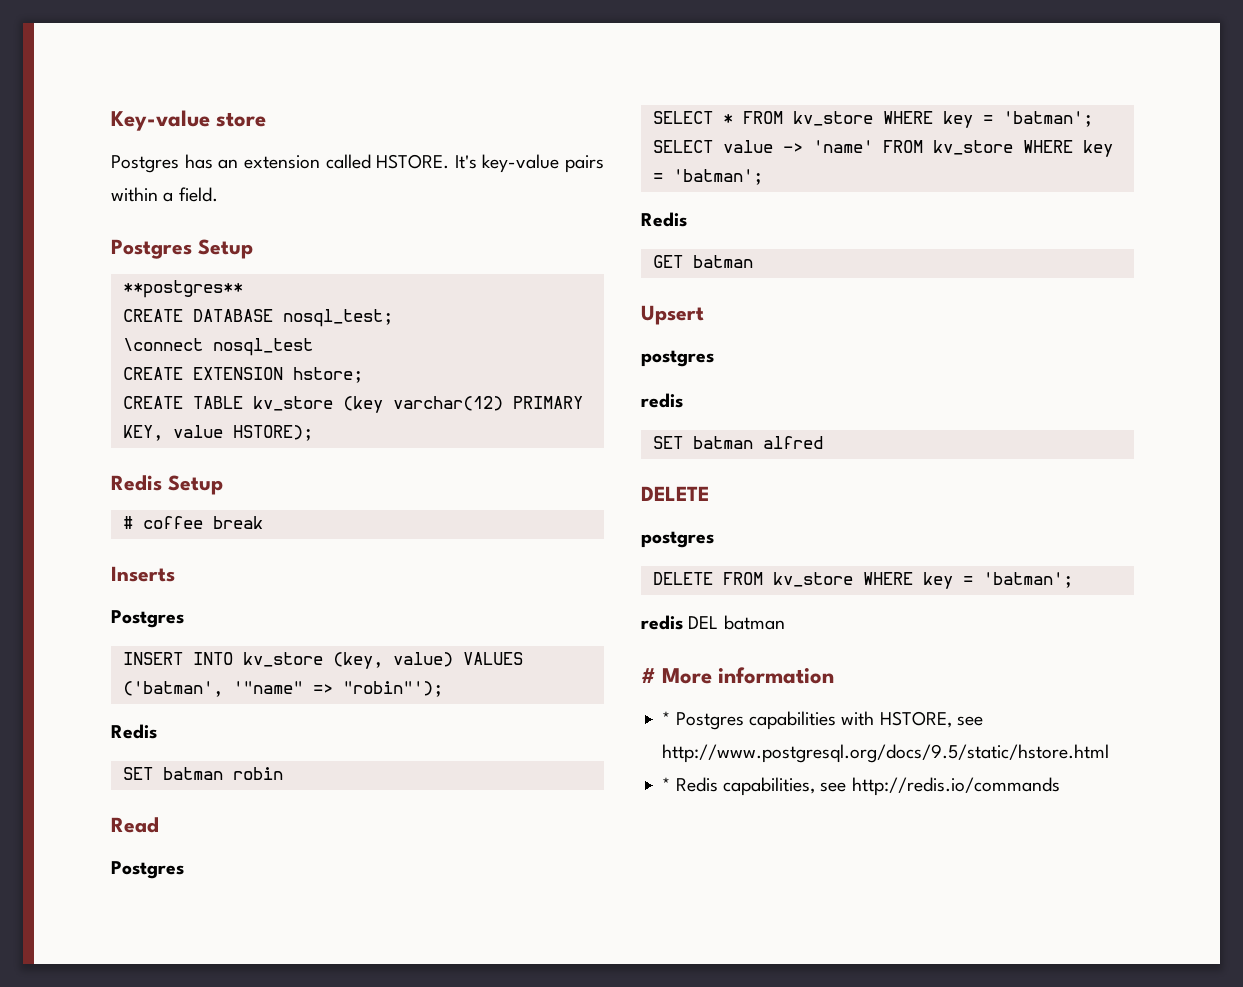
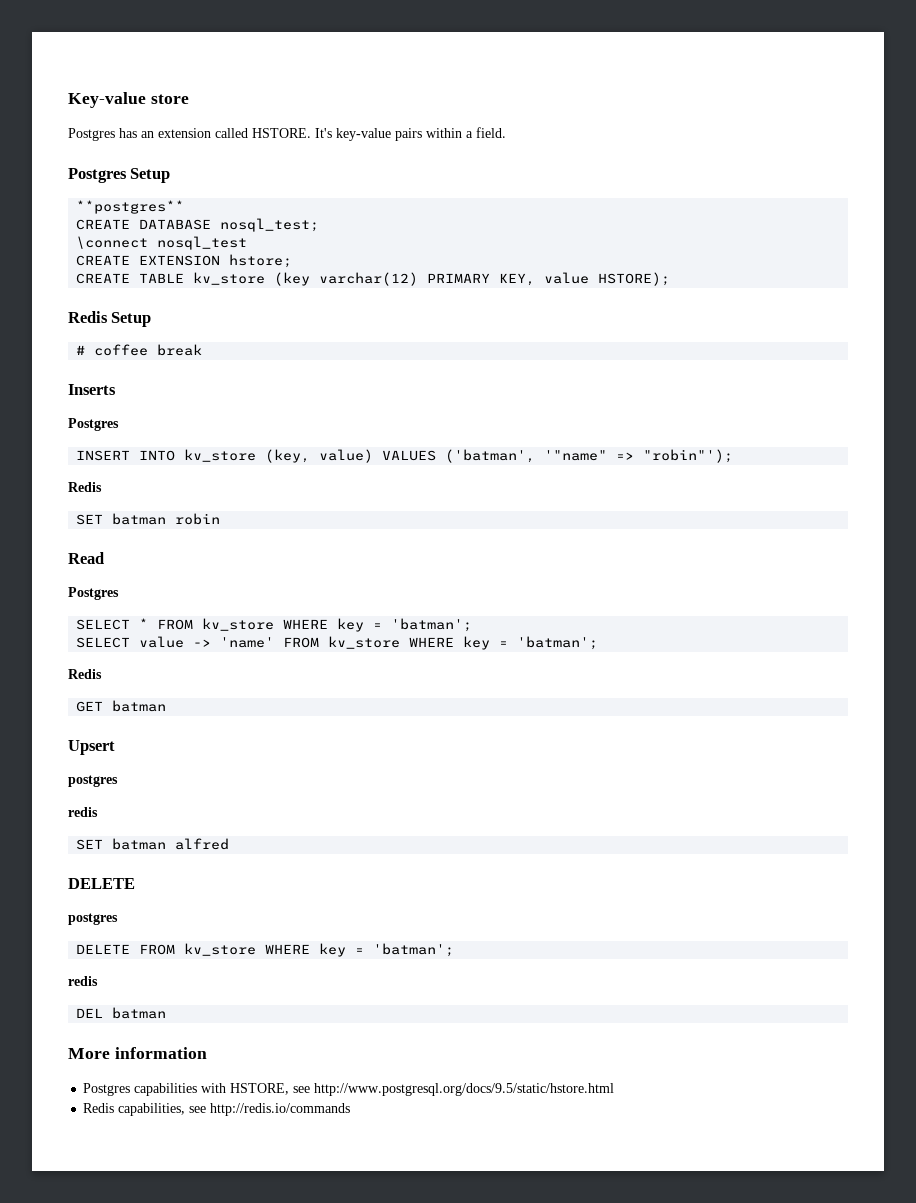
(683, 622) none -> (98, 981) //
[641,668,656,683] # -> (167, 1013) none
[662,711,671,725] * -> (207, 1053) none
[662,777,671,791] * -> (615, 1089) none

